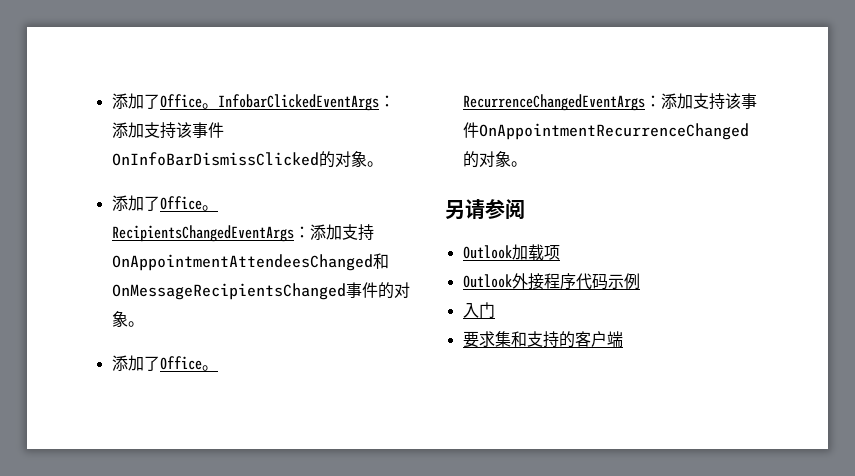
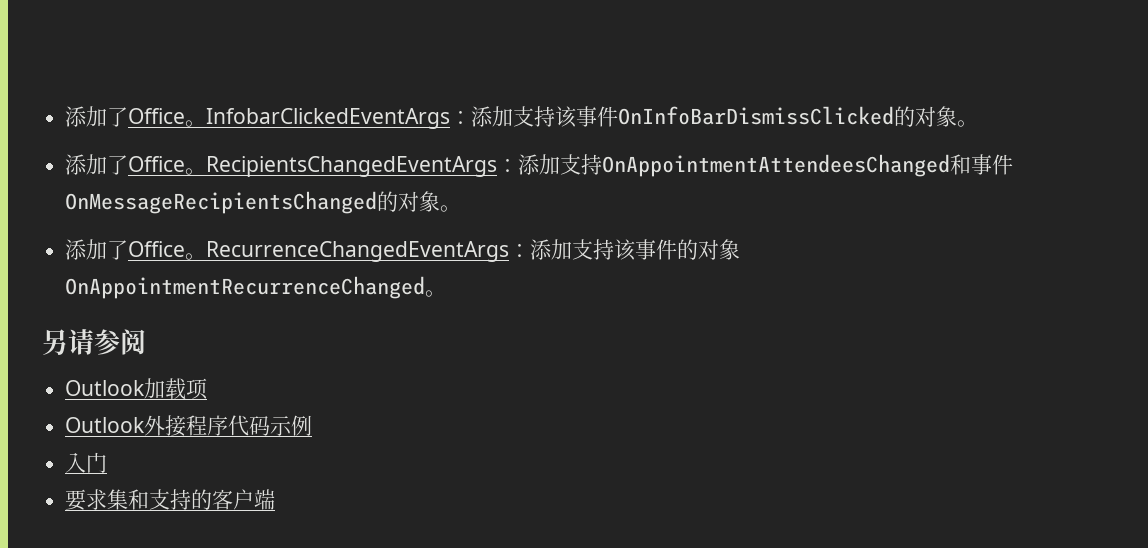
[111,282,378,300] OnMessageRecipientsChanged事件 -> [971,154,1014,175] [65,191,378,214] 事件OnMessageRecipientsChanged
[478,123,749,140] [462,151,511,168] OnAppointmentRecurrenceChanged的对象 -> [677,239,741,260] [65,276,426,299] 的对象OnAppointmentRecurrenceChanged

